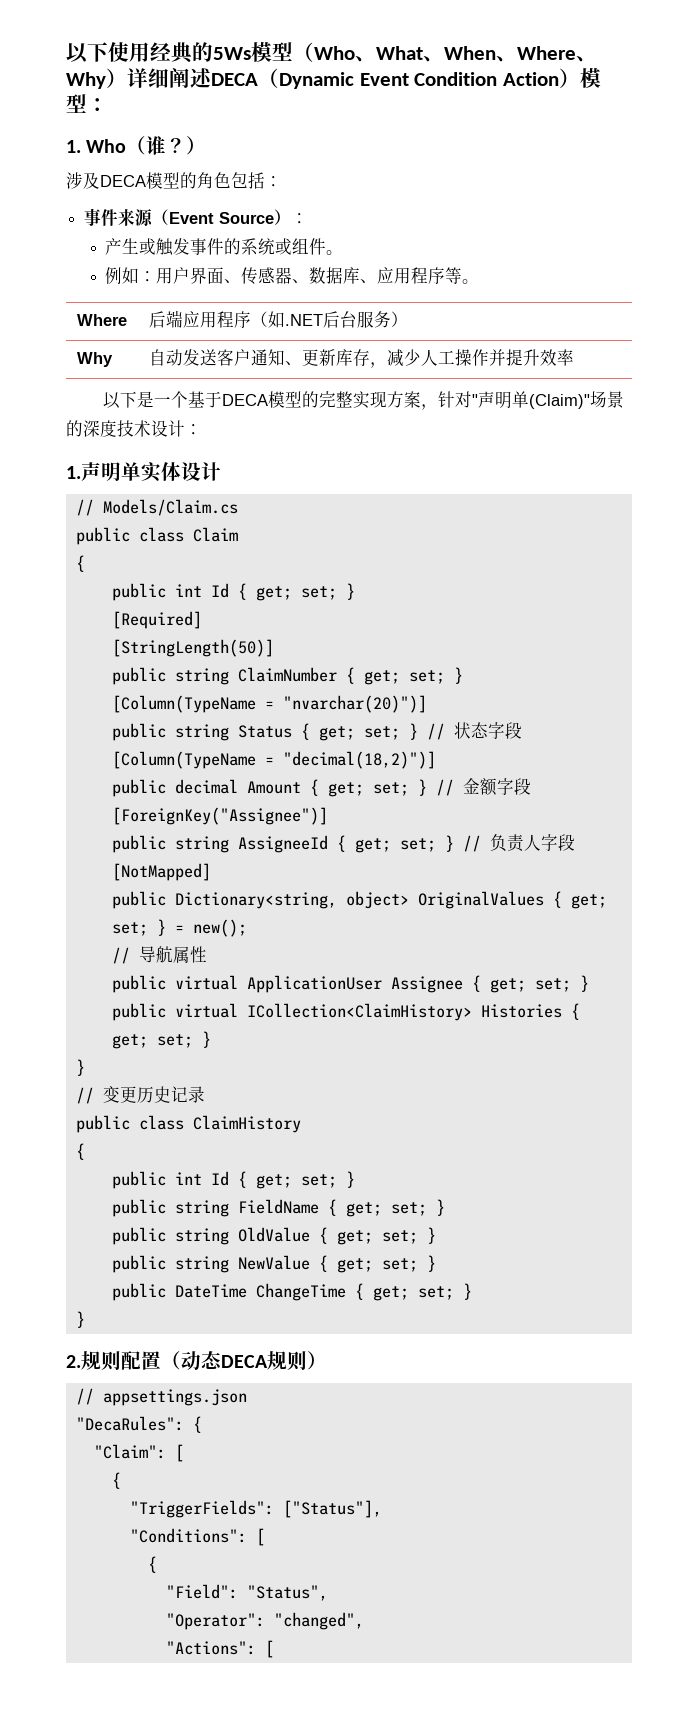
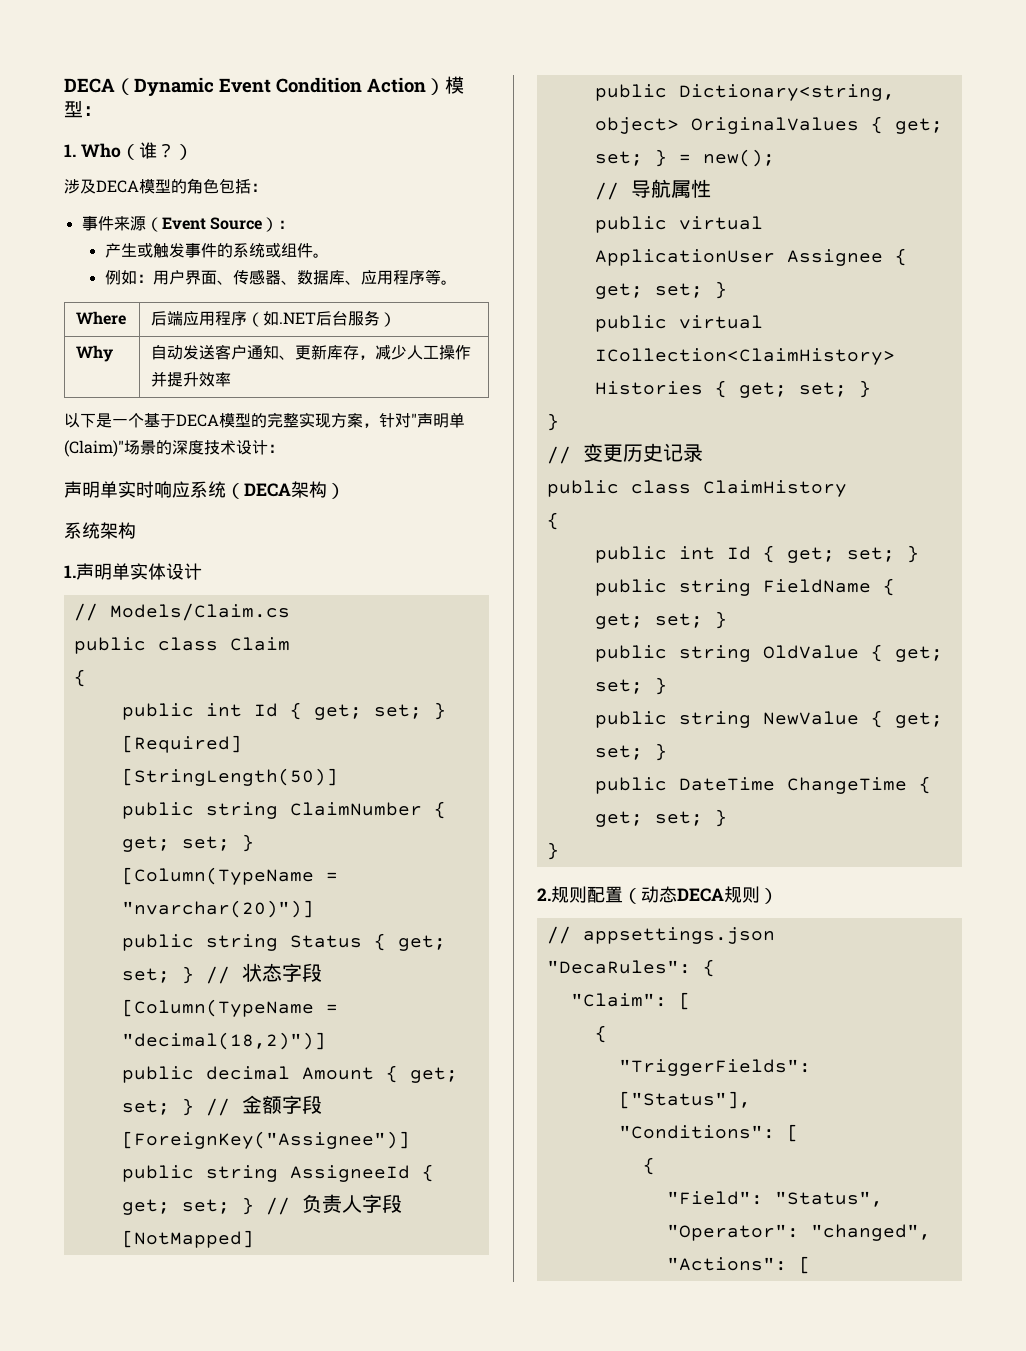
[66,42,597,64] [66,68,212,89] 以下使用经典的5Ws模型（Who、What、When、Where、Why）详细阐述 -> (64, 85) none
(202, 429) none -> [64,481,345,499] [64,522,136,539] // 声明单实时响应系统（DECA架构） // 系统架构

